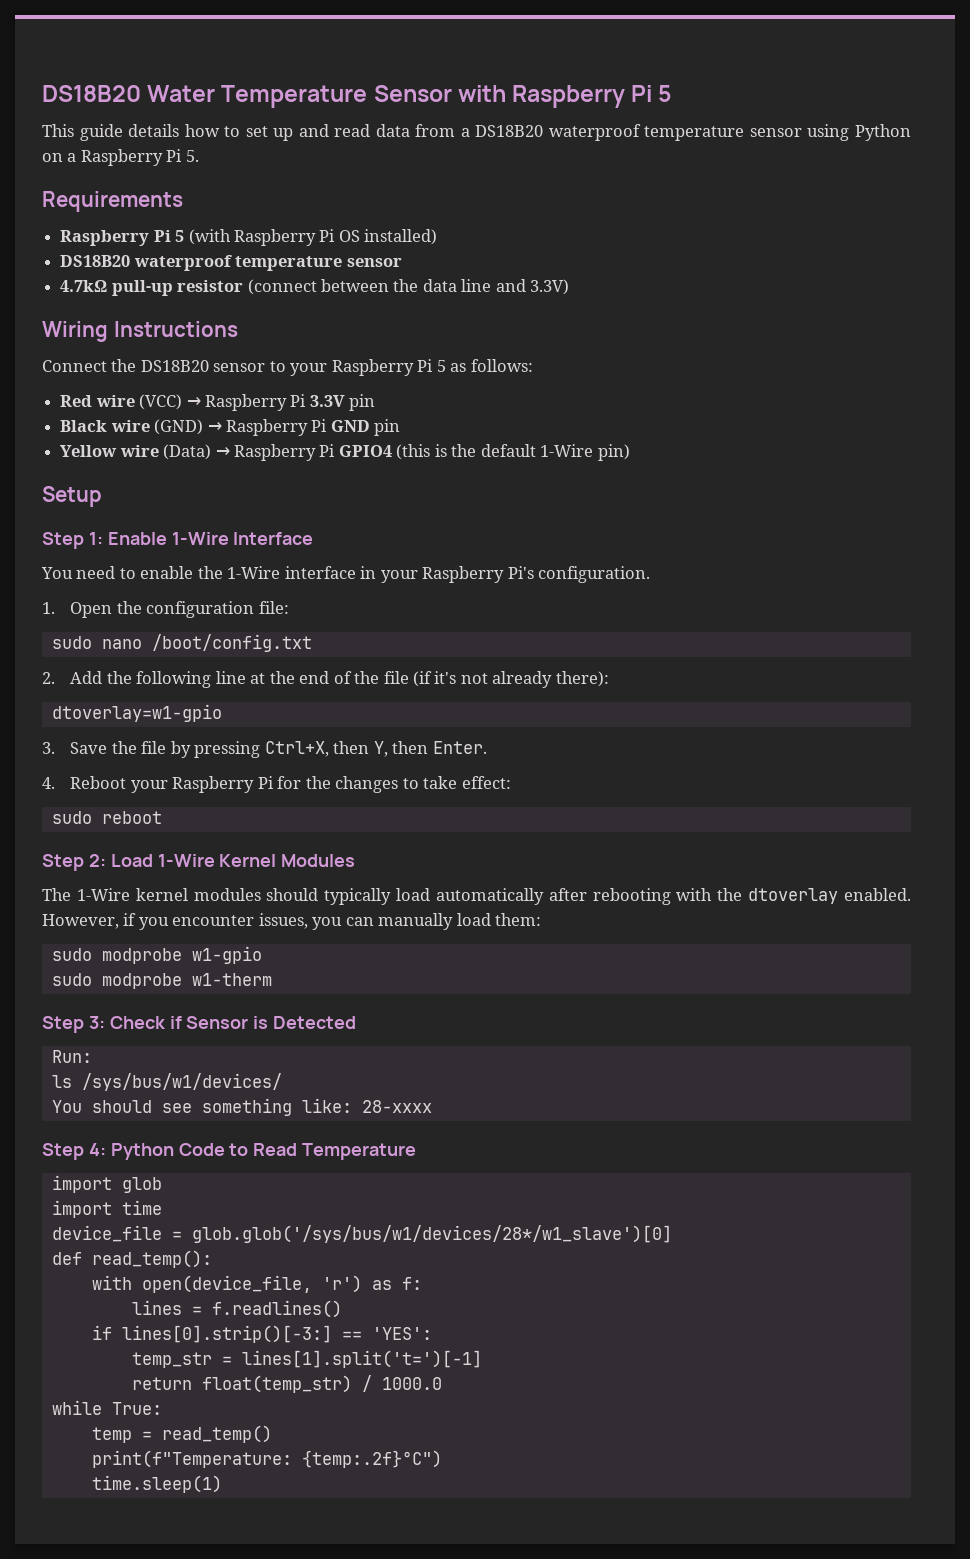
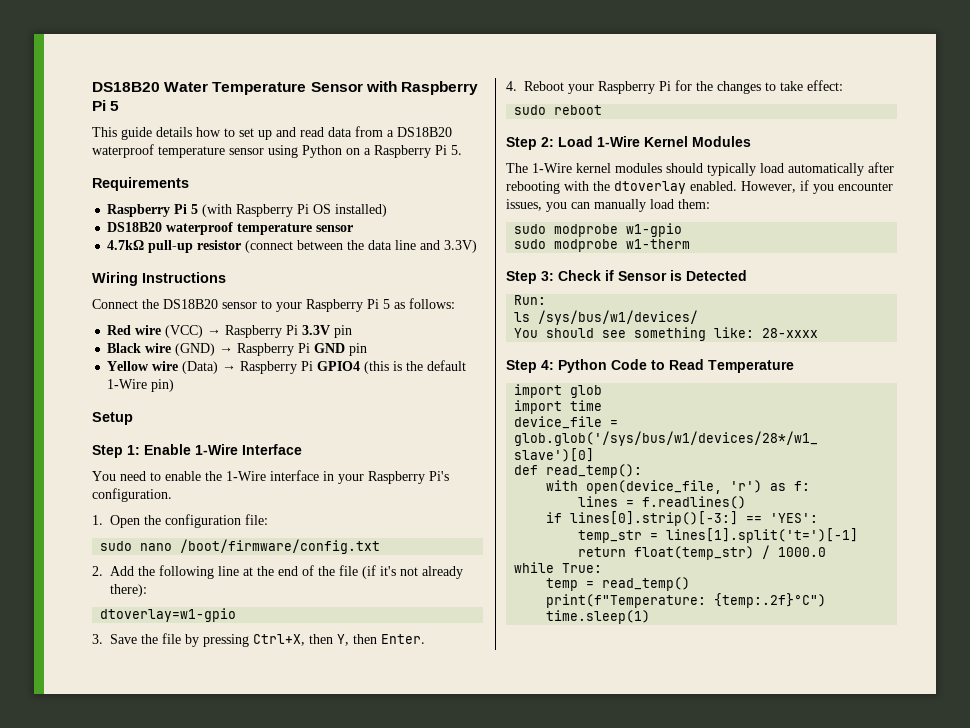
[151,634,312,652] /boot/config.txt -> [180,539,381,554] /boot/firmware/config.txt

